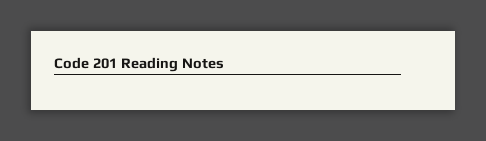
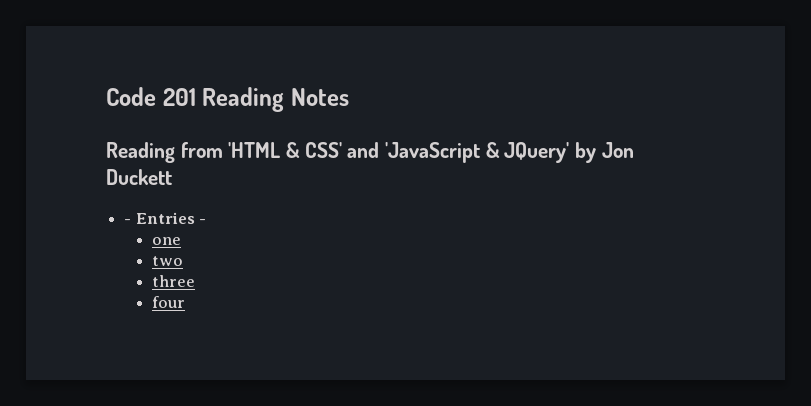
(224, 63) none -> [106,142,634,163] [106,169,172,185] [124,212,207,224] [151,237,181,245] [151,256,183,266] [151,275,195,287] [151,296,185,308] // Reading from 'HTML & CSS' and 'JavaScript & JQuery' by Jon Duckett // - Entries - // one // two // three // four

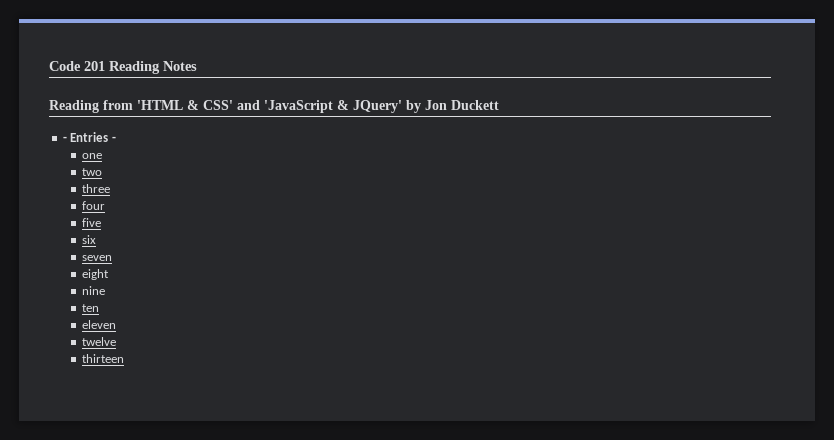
(185, 302) none -> [81,218,101,227] [81,235,96,244] [81,255,112,261] [81,269,109,280] [81,286,105,295] [81,304,99,312] [81,320,116,329] [81,337,116,346] [81,354,124,363] // five // six // seven // eight // nine // ten // eleven // twelve // thirteen

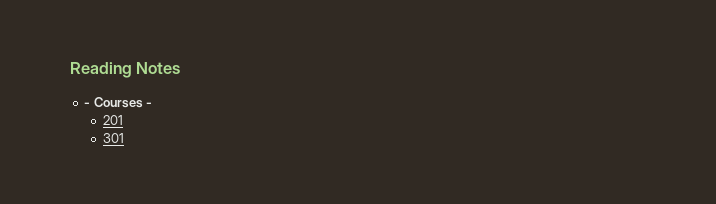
[49,61,105,71] Code 201 -> (70, 70) none
[49,100,499,113] [62,132,109,142] // Reading from 'HTML & CSS' and 'JavaScript & JQuery' by Jon Duckett // - Entries -> [84,97,143,108] // - Courses
[81,153,102,159] [81,168,102,176] [81,184,110,193] [81,201,105,210] [81,218,101,227] [81,235,96,244] [81,255,112,261] [81,269,109,280] [81,286,105,295] [81,304,99,312] [81,320,116,329] [81,337,116,346] [81,354,124,363] one // two // three // four // five // six // seven // eight // nine // ten // eleven // twelve // thirteen -> [103,115,124,125] [103,133,125,143] 201 // 301

